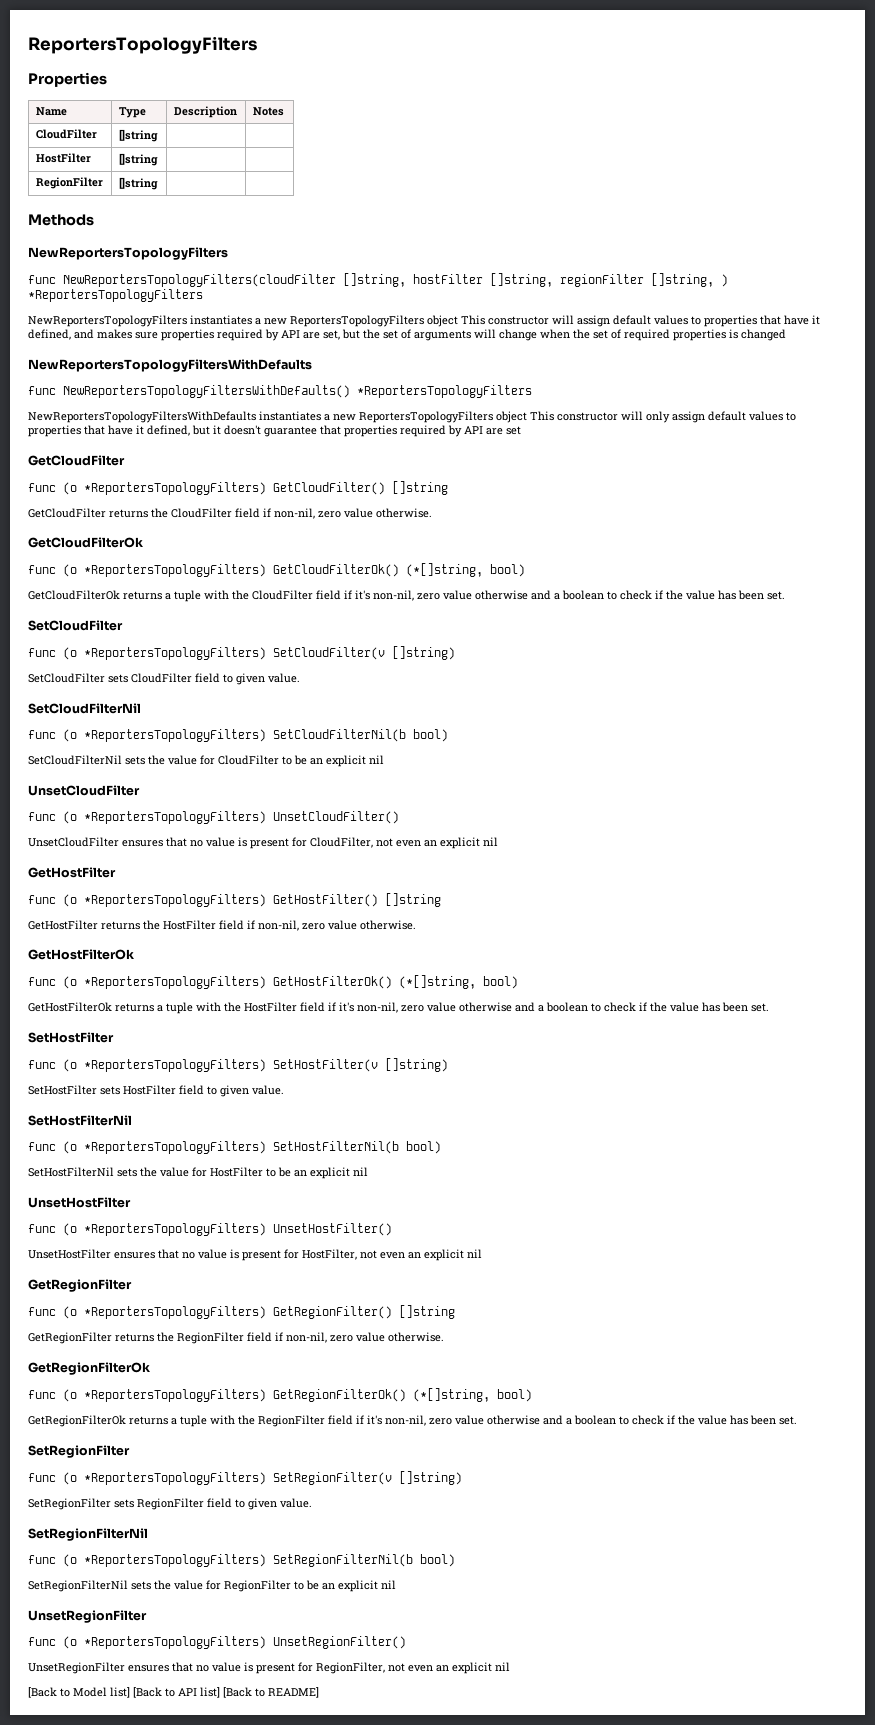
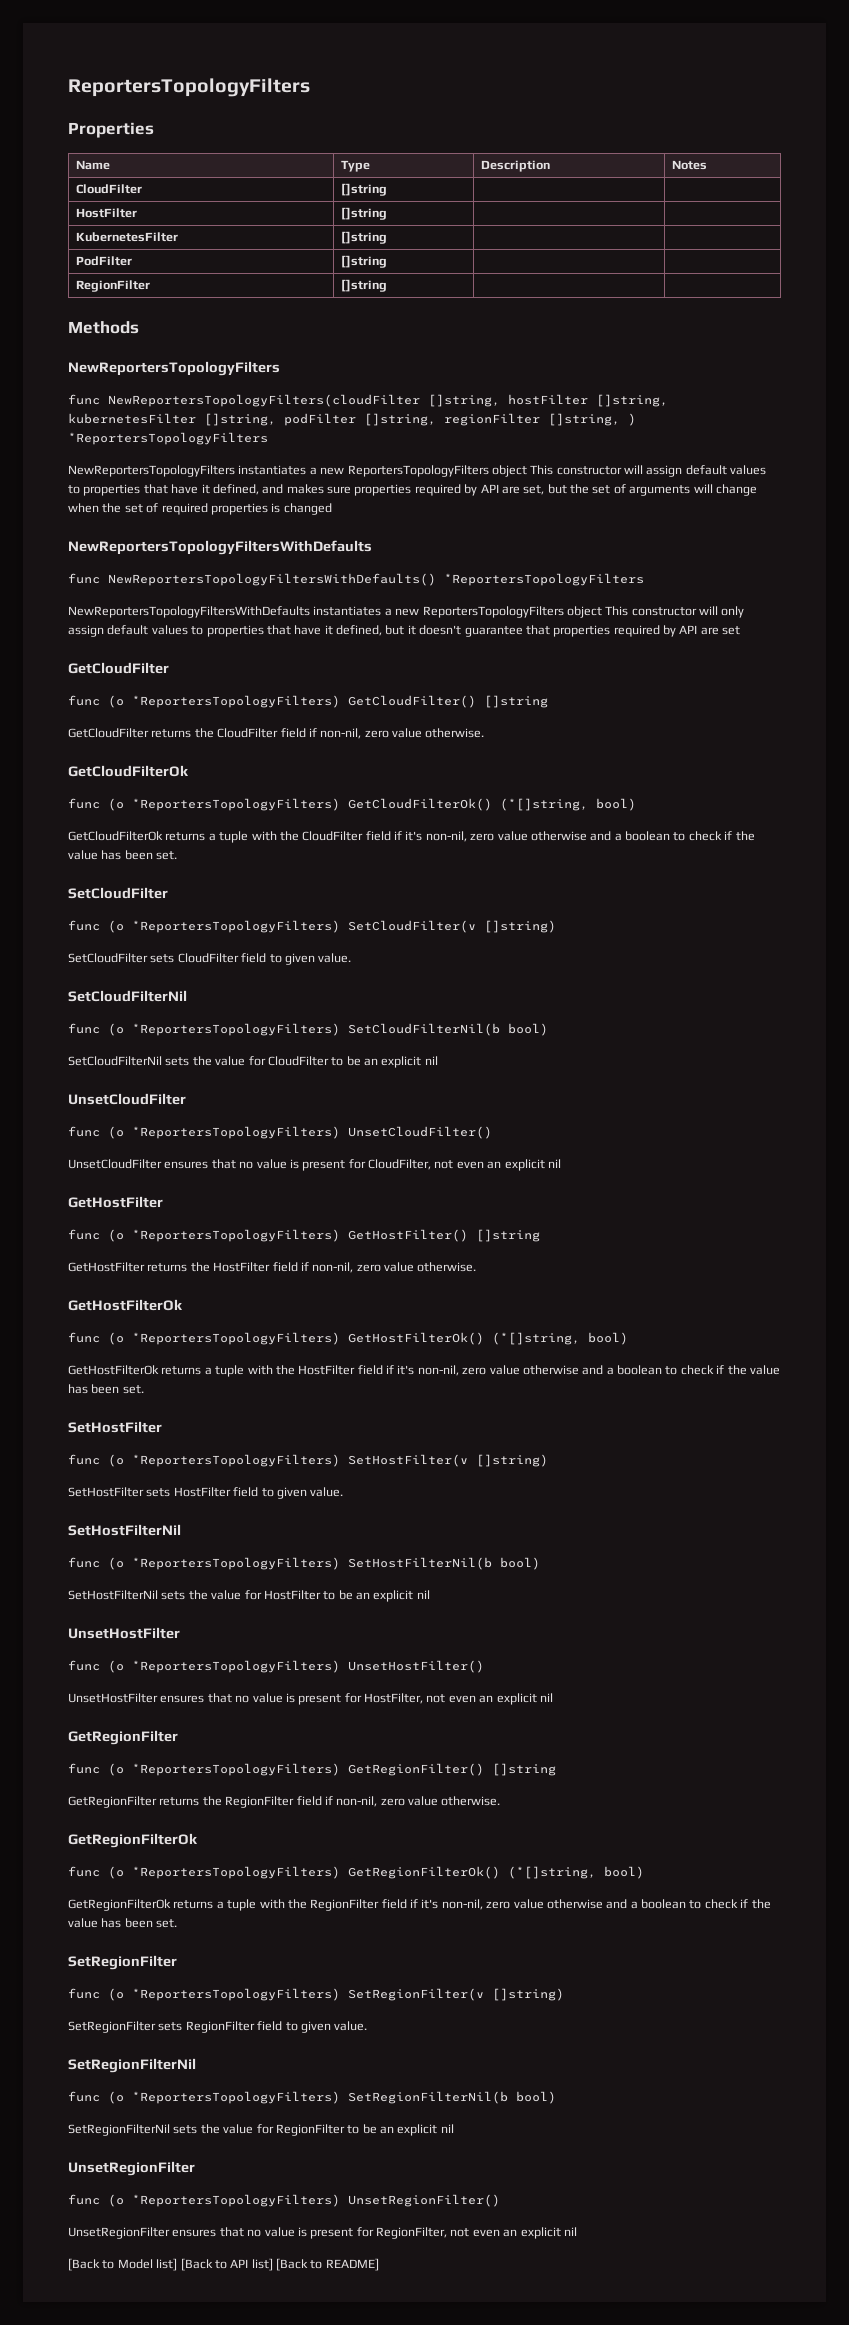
(158, 159) none -> [75,232,178,242] [340,231,387,244] [75,256,132,266] [340,255,387,268] // KubernetesFilter | []string | | // PodFilter | []string | |
(553, 280) none -> [68,413,436,426] kubernetesFilter []string, podFilter []string,

